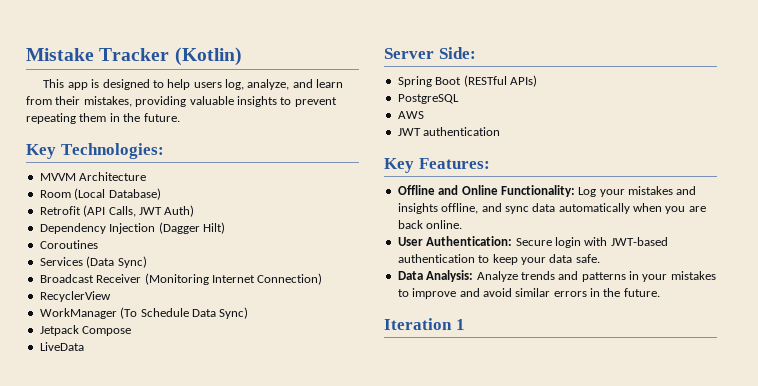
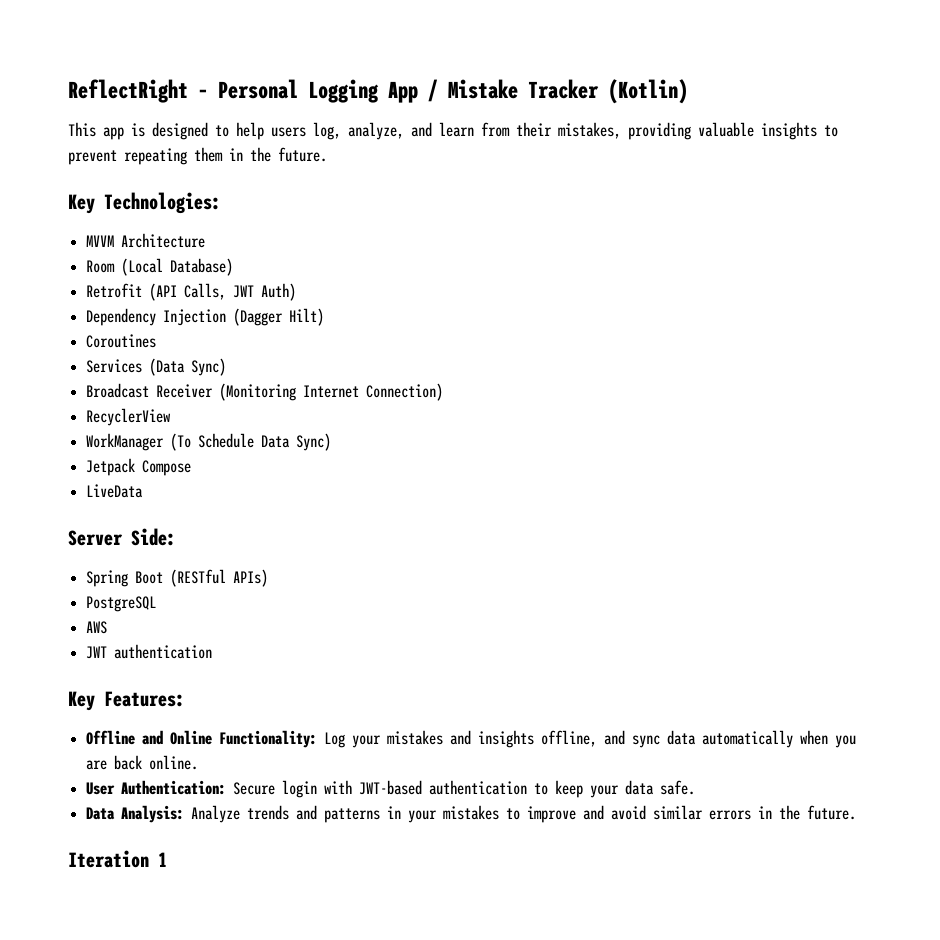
(26, 54) none -> [68,79,438,103] ReflectRight – Personal Logging App /

